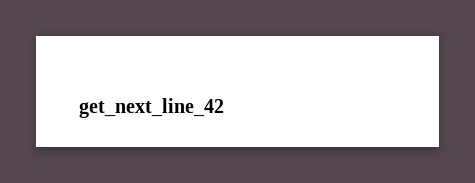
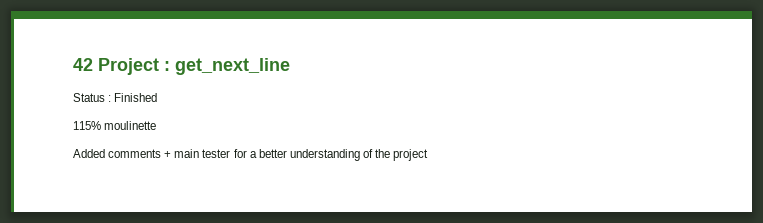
[79,98,224,118] get_next_line_42 -> [73,58,290,75] [73,93,158,102] [73,121,157,130] [73,149,429,161] 42 Project : get_next_line // Status : Finished // 115% moulinette // Added comments + main tester for a better understanding of the project

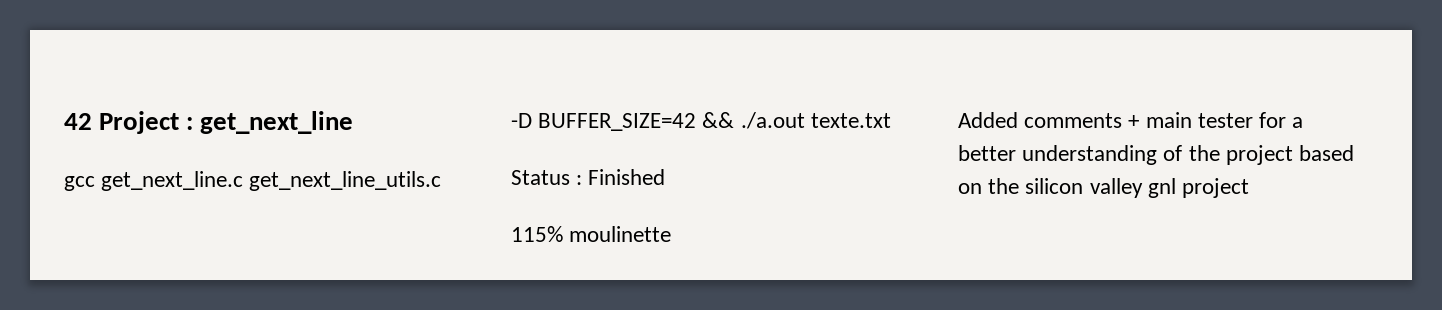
(290, 66) none -> [64,171,442,191] [511,112,891,131] // gcc get_next_line.c get_next_line_utils.c -D BUFFER_SIZE=42 && ./a.out texte.txt
(429, 155) none -> [1299,145,1355,161] [958,178,1250,198] based on the silicon valley gnl project

